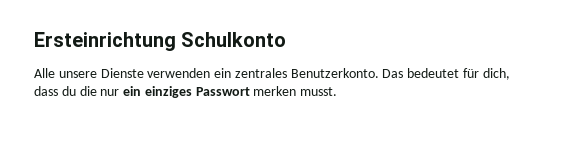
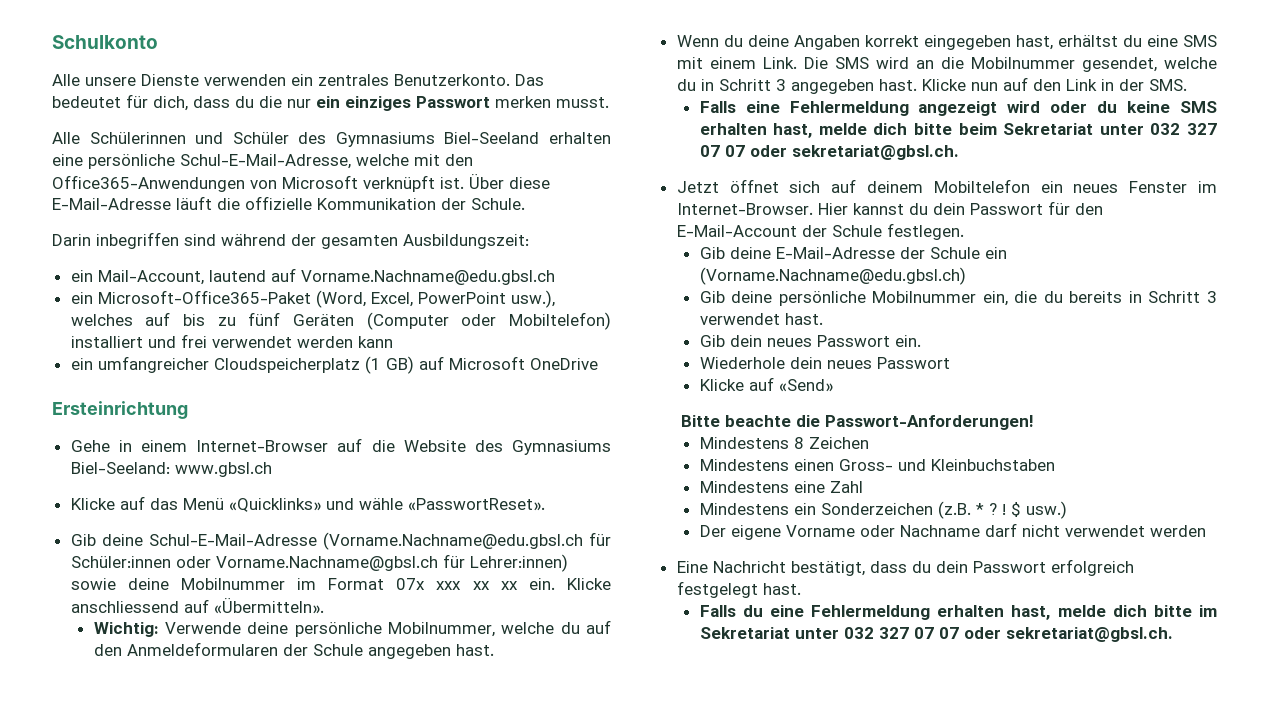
[34,32,176,51] Ersteinrichtung -> (52, 42) none
(338, 91) none -> [52,132,611,147] [52,154,473,169] [52,173,550,192] [52,196,525,210] [52,232,529,249] [70,268,555,285] [70,290,555,308] [70,312,611,330] [70,334,393,348] [70,356,598,374] [52,401,188,419] [70,438,612,455] [70,462,272,477] [70,496,545,512] [70,532,611,550] [70,554,568,572] [70,578,611,590] [70,597,324,614] [93,620,611,637] [93,642,494,659] [676,35,1217,50] [676,57,1217,72] [676,77,1187,94] [699,101,1217,116] [699,123,1217,138] [699,145,959,160] [676,179,1217,193] [676,201,1103,215] [676,223,964,240] [699,247,1007,259] [699,267,966,285] [699,291,1217,306] [699,313,823,325] [699,335,921,347] [699,357,950,369] [699,377,833,392] [680,415,1033,430] [699,437,869,449] [699,459,1055,471] [699,481,863,493] [699,501,1067,519] [699,523,1206,540] [676,559,1134,576] [676,581,801,598] [699,605,1217,620] [699,627,1173,642] // Alle Schülerinnen und Schüler des Gymnasiums Biel-Seeland erhalten eine persönliche Schul-E-Mail-Adresse, welche mit den Office365-Anwendungen von Microsoft verknüpft ist. Über diese E-Mail-Adresse läuft die offizielle Kommunikation der Schule. // Darin inbegriffen sind während der gesamten Ausbildungszeit: // ein Mail-Account, lautend auf Vorname.Nachname@edu.gbsl.ch // ein Microsoft-Office365-Paket (Word, Excel, PowerPoint usw.), welches auf bis zu fünf Geräten (Computer oder Mobiltelefon) installiert und frei verwendet werden kann // ein umfangreicher Cloudspeicherplatz (1 GB) auf Microsoft OneDrive // Ersteinrichtung // Gehe in einem Internet-Browser auf die Website des Gymnasiums Biel-Seeland: www.gbsl.ch // Klicke auf das Menü «Quicklinks» und wähle «PasswortReset». // Gib deine Schul-E-Mail-Adresse (Vorname.Nachname@edu.gbsl.ch für Schüler:innen oder Vorname.Nachname@gbsl.ch für Lehrer:innen) sowie deine Mobilnummer im Format 07x xxx xx xx ein. Klicke anschliessend auf «Übermitteln». // Wichtig: Verwende deine persönliche Mobilnummer, welche du auf den Anmeldeformularen der Schule angegeben hast. // Wenn du deine Angaben korrekt eingegeben hast, erhältst du eine SMS mit einem Link. Die SMS wird an die Mobilnummer gesendet, welche du in Schritt 3 angegeben hast. Klicke nun auf den Link in der SMS. // Falls eine Fehlermeldung angezeigt wird oder du keine SMS erhalten hast, melde dich bitte beim Sekretariat unter 032 327 07 07 oder sekretariat@gbsl.ch. // Jetzt öffnet sich auf deinem Mobiltelefon ein neues Fenster im Internet-Browser. Hier kannst du dein Passwort für den E-Mail-Account der Schule festlegen. // Gib deine E-Mail-Adresse der Schule ein (Vorname.Nachname@edu.gbsl.ch) // Gib deine persönliche Mobilnummer ein, die du bereits in Schritt 3 verwendet hast. // Gib dein neues Passwort ein. // Wiederhole dein neues Passwort // Klicke auf «Send» // Bitte beachte die Passwort-Anforderungen! // Mindestens 8 Zeichen // Mindestens einen Gross- und Kleinbuchstaben // Mindestens eine Zahl // Mindestens ein Sonderzeichen (z.B. * ? ! $ usw.) // Der eigene Vorname oder Nachname darf nicht verwendet werden // Eine Nachricht bestätigt, dass du dein Passwort erfolgreich festgelegt hast. // Falls du eine Fehlermeldung erhalten hast, melde dich bitte im Sekretariat unter 032 327 07 07 oder sekretariat@gbsl.ch.

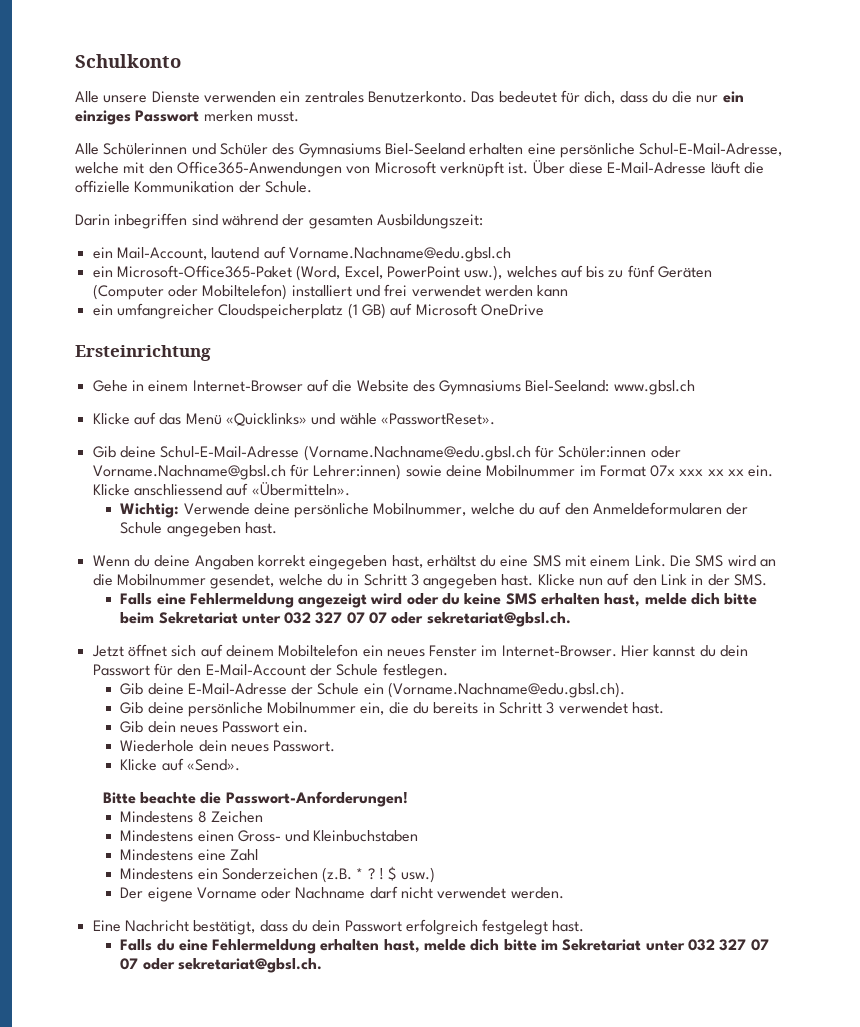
[699,267,966,285] (Vorname.Nachname@edu.gbsl.ch) -> [388,682,626,698] (Vorname.Nachname@edu.gbsl.ch).
[876,357,950,369] [699,377,833,392] Passwort // Klicke auf «Send» -> [273,740,336,752] [120,758,240,771] Passwort. // Klicke auf «Send».
[1149,525,1206,537] werden -> [510,887,564,899] werden.

